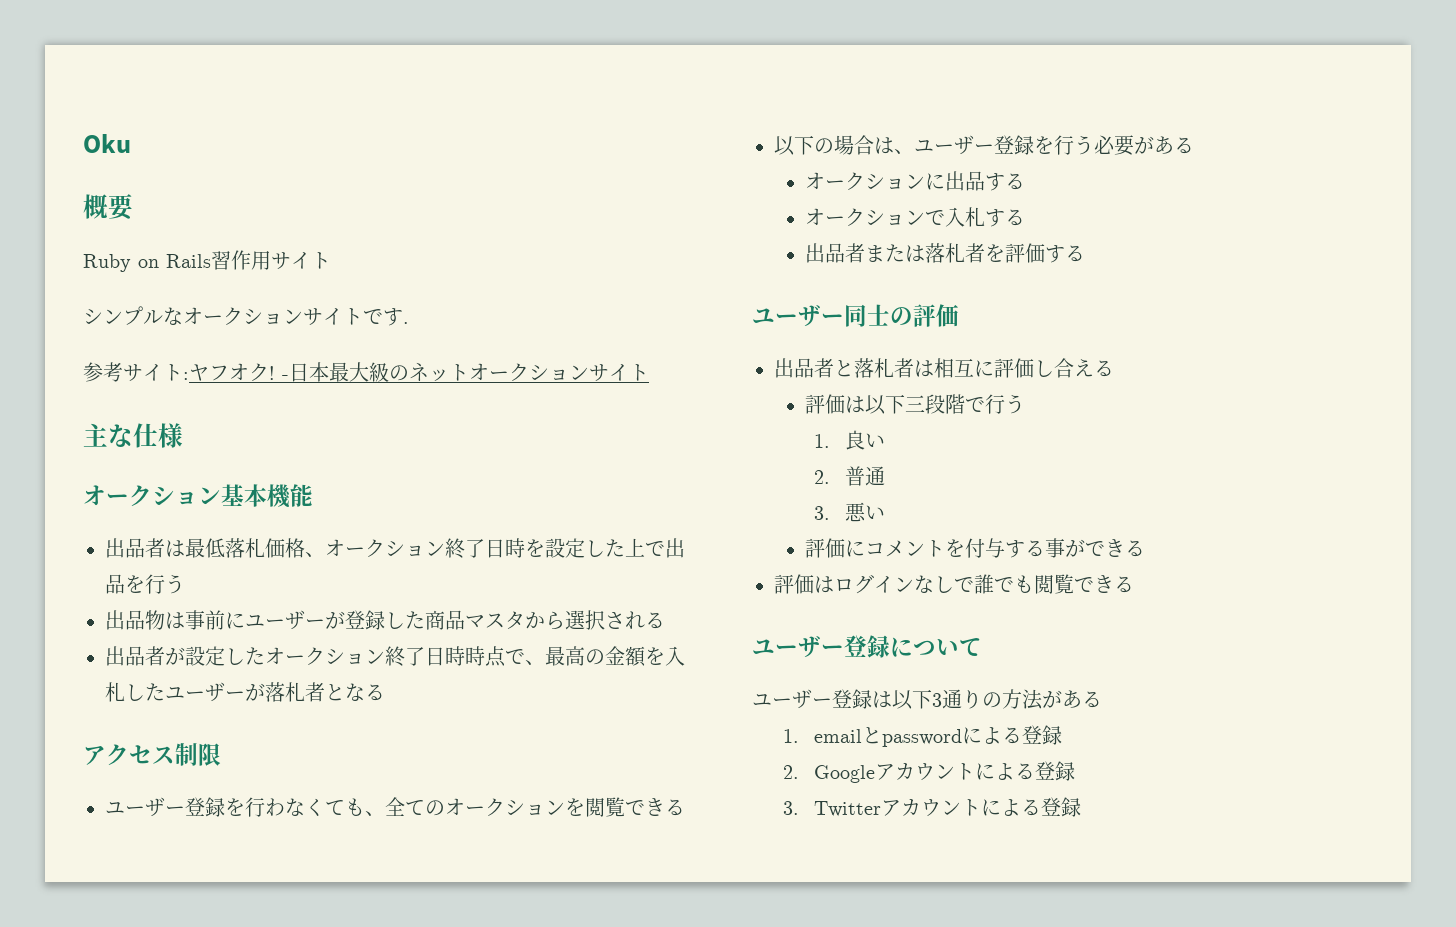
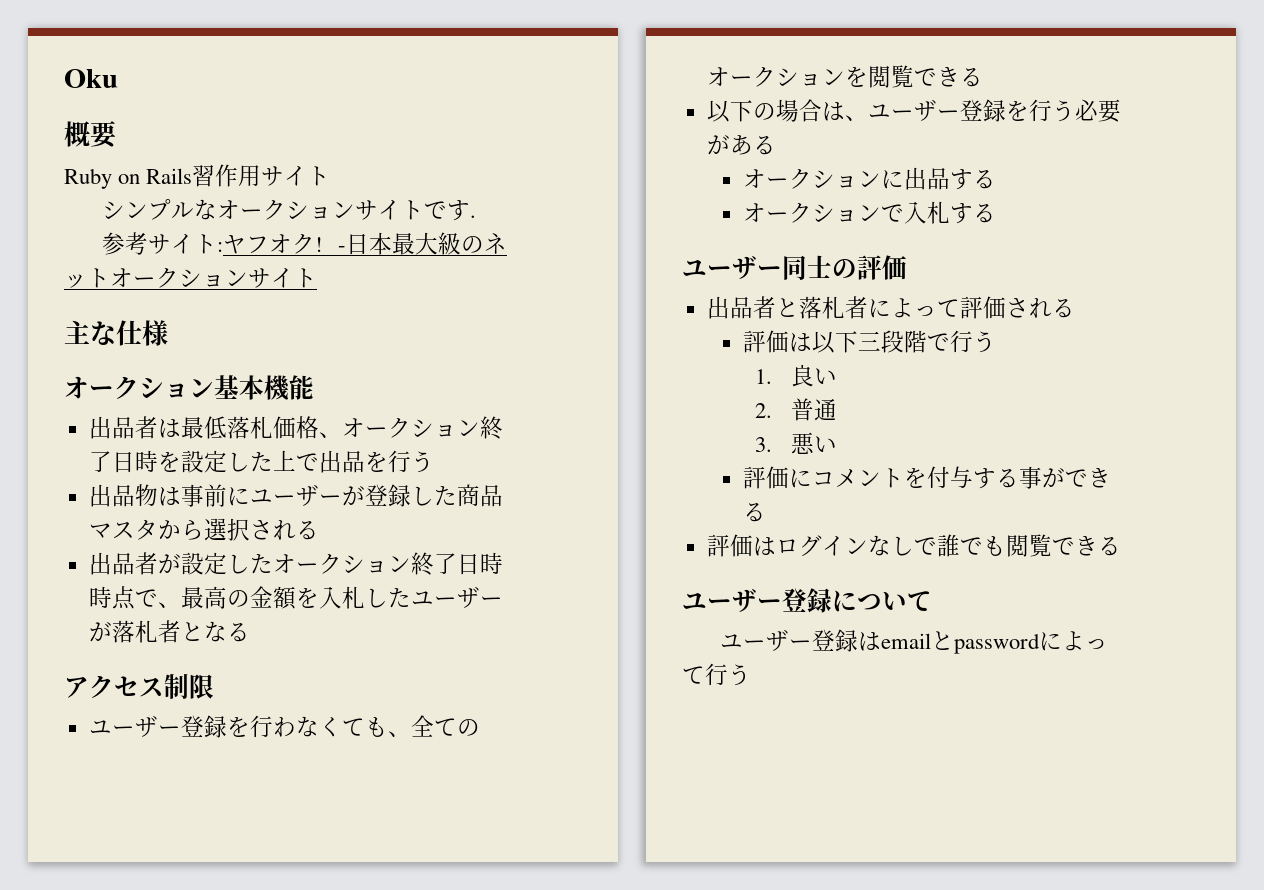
[804,243,1085,263] // 出品者または落札者を評価する -> (997, 213) none
[914,358,1094,378] は相互に評価し合え -> [867,296,1052,319] によって評価され
[892,689,1102,710] [782,725,1062,747] [782,761,1075,783] [782,797,1081,817] 以下3通りの方法がある // 1. emailとpasswordによる登録 // 2. Googleアカウントによる登録 // 3. Twitterアカウントによる登録 -> [880,631,1108,654] [682,663,751,686] emailとpasswordによって行う

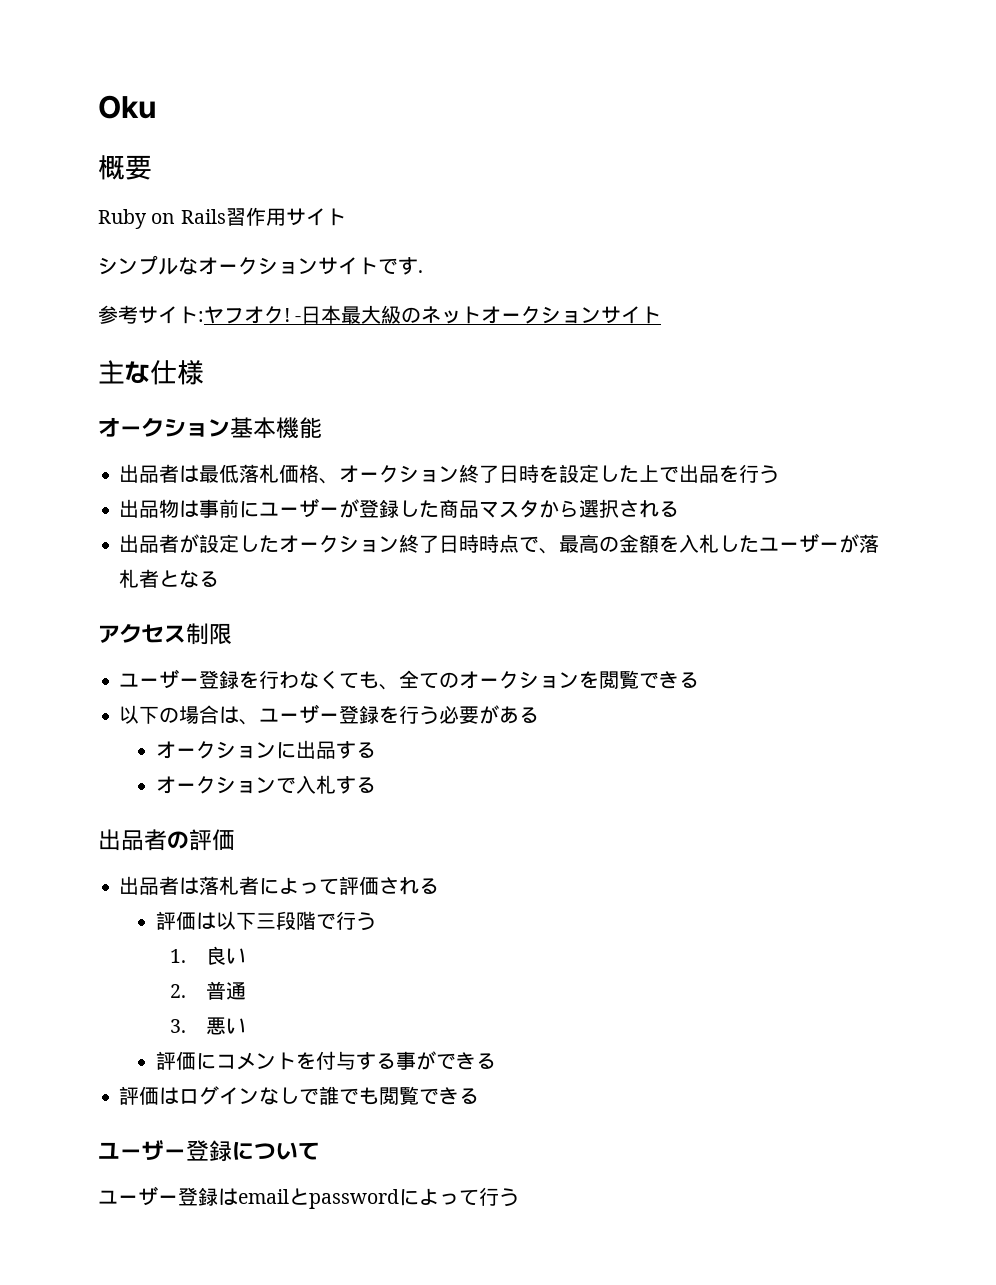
[682,255,832,280] ユーザー同士 -> [98,829,167,851] 出品者
[775,298,799,317] と -> [179,877,200,895] は

